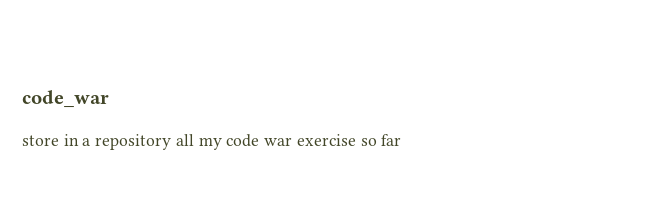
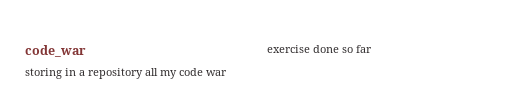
[22,135,59,146] store -> [25,68,62,79] storing
(356, 140) none -> [313,45,339,53] done

